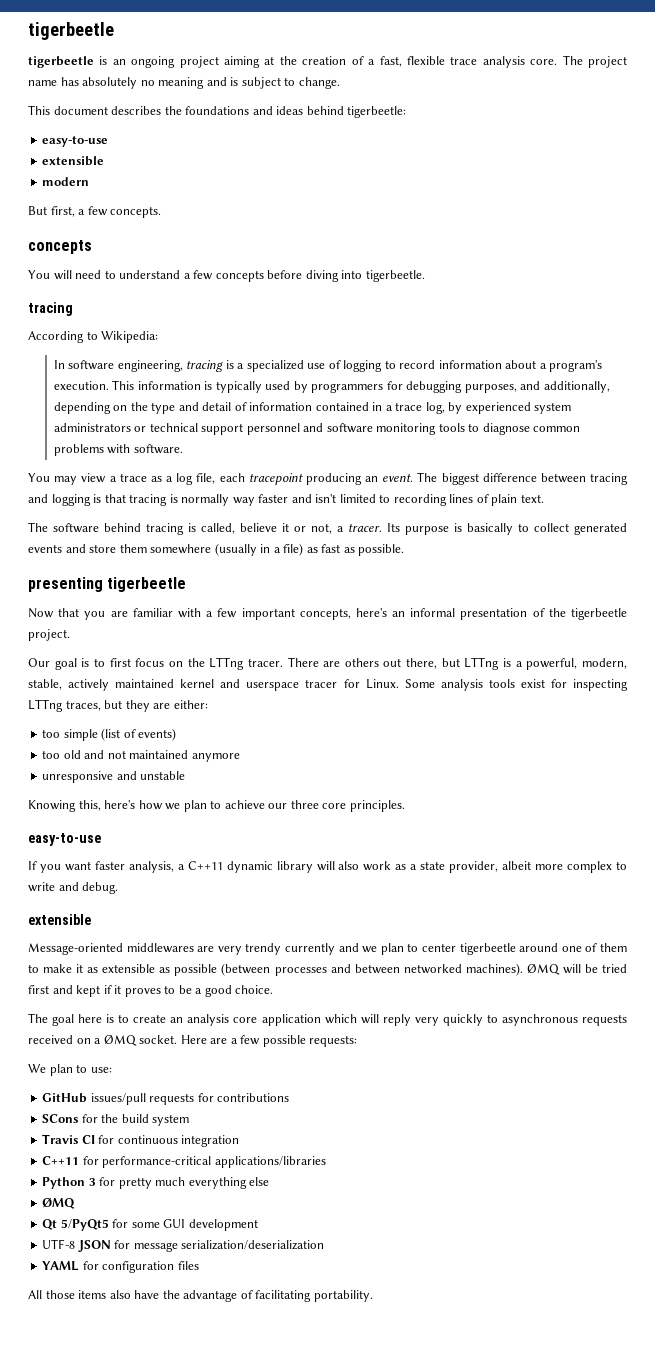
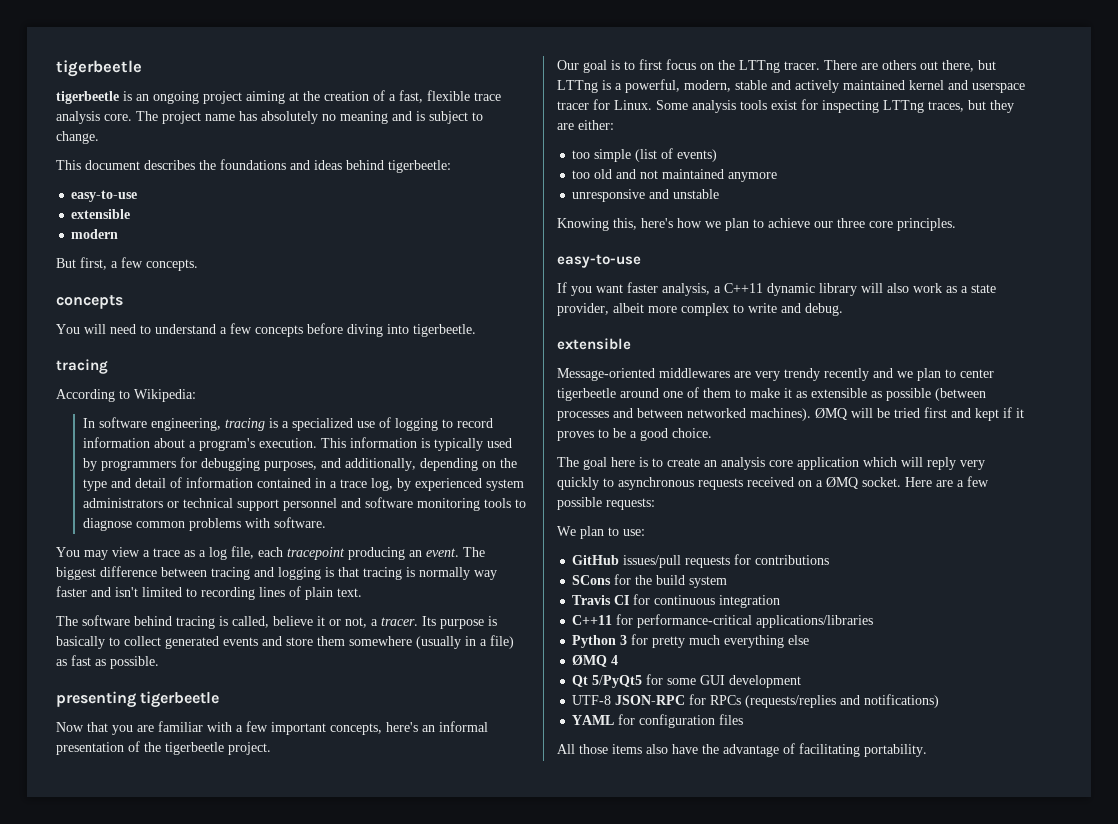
[28,679,62,690] stable, -> [735,80,791,90] stable and
[285,943,335,955] currently -> [824,368,869,381] recently
(76, 1203) none -> [611,655,619,665] 4
[77,1240,325,1252] JSON for message serialization/deserialization -> [615,694,940,708] JSON-RPC for RPCs (requests/replies and notifications)

